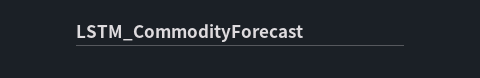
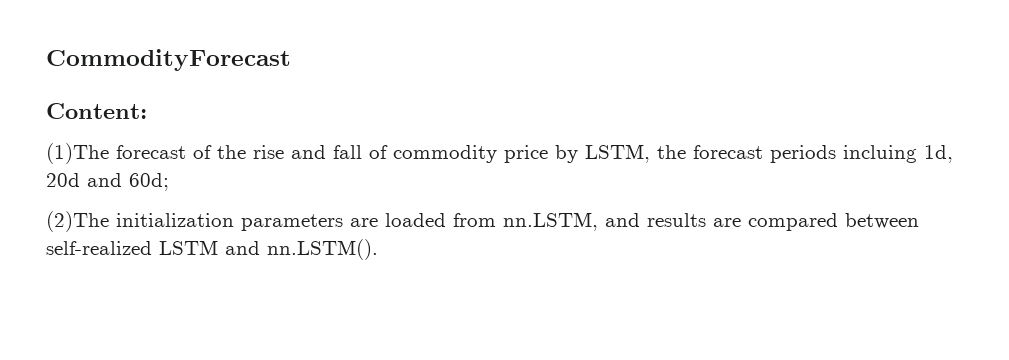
[76,24,303,42] LSTM_CommodityForecast -> [46,49,291,71] [46,103,147,119] [46,143,953,164] [46,173,169,191] [46,211,919,232] [46,239,378,260] CommodityForecast // Content: // (1)The forecast of the rise and fall of commodity price by LSTM, the forecast periods incluing 1d, 20d and 60d; // (2)The initialization parameters are loaded from nn.LSTM, and results are compared between self-realized LSTM and nn.LSTM().

